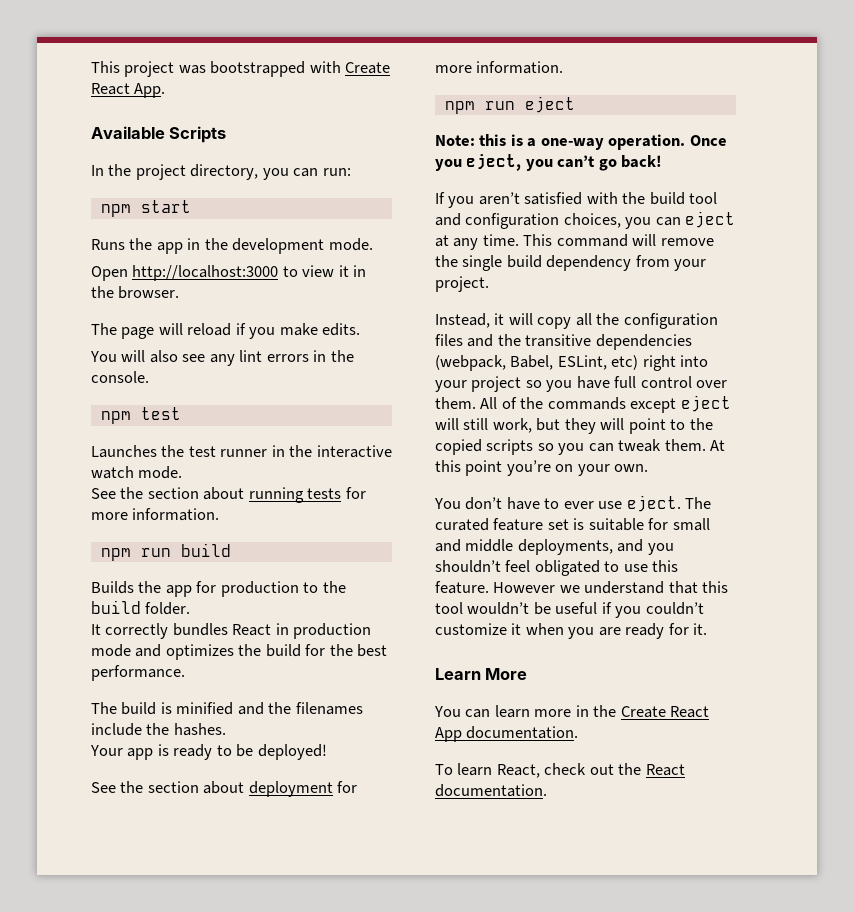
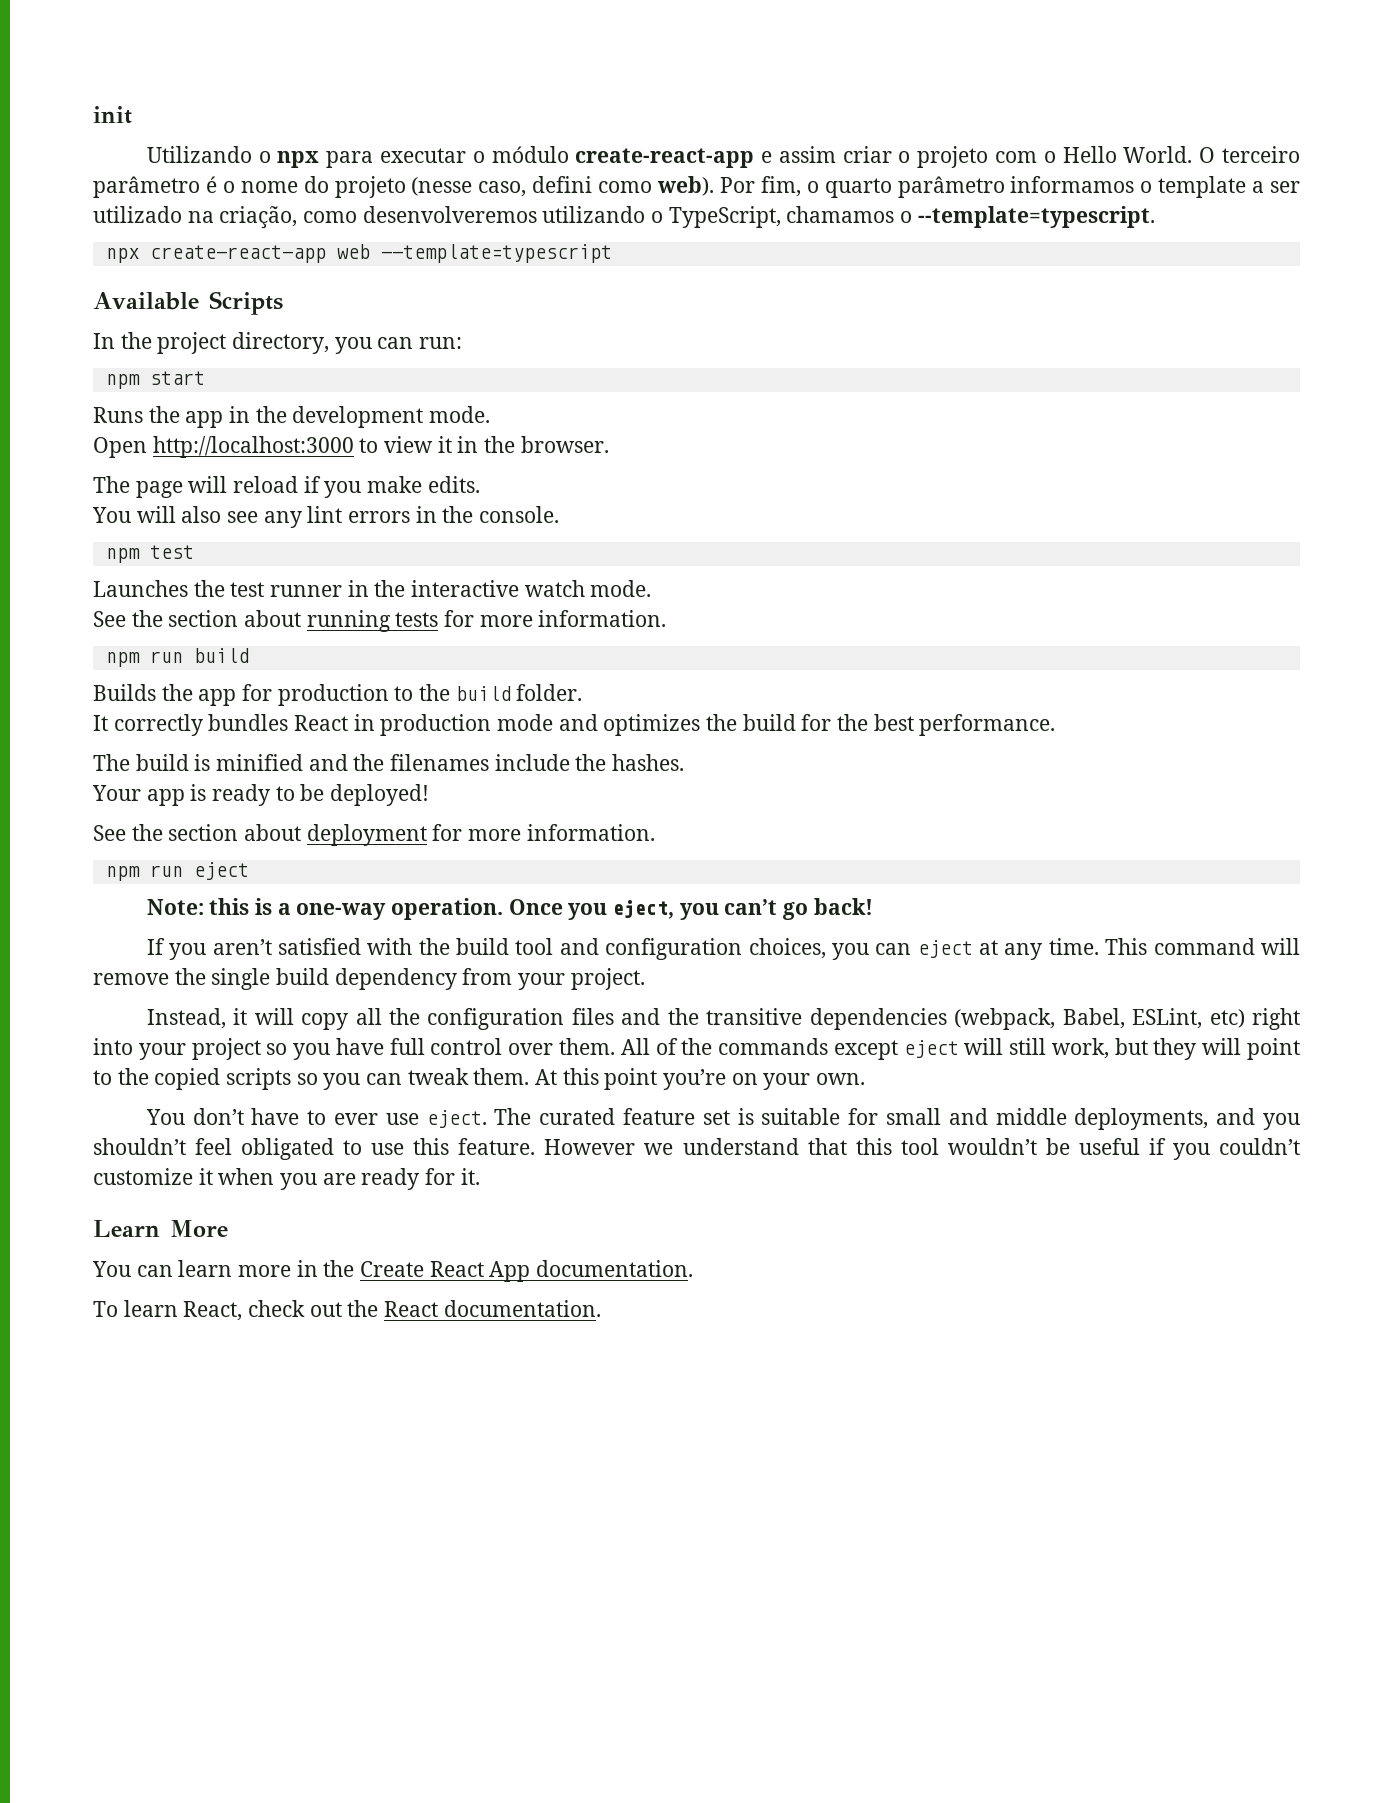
[91,61,391,77] [91,83,166,98] This project was bootstrapped with Create React App. -> [93,106,132,124] [146,146,1300,168] [93,176,1300,198] [93,206,1155,229] [105,244,612,263] init // Utilizando o npx para executar o módulo create-react-app e assim criar o projeto com o Hello World. O terceiro parâmetro é o nome do projeto (nesse caso, defini como web). Por fim, o quarto parâmetro informamos o template a ser utilizado na criação, como desenvolveremos utilizando o TypeScript, chamamos o --template=typescript. // npx create-react-app web --template=typescript

